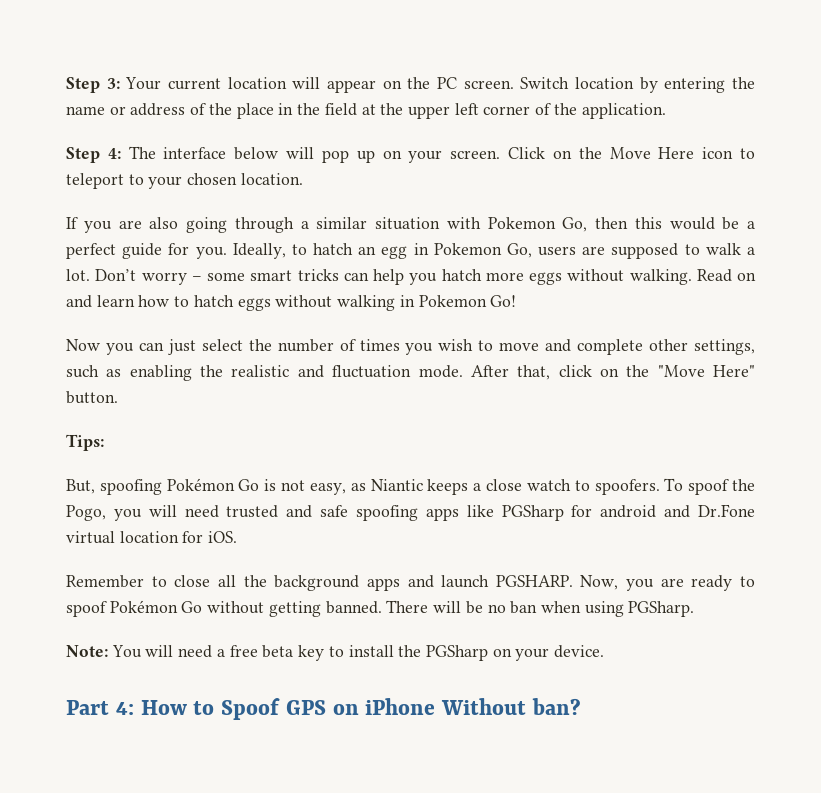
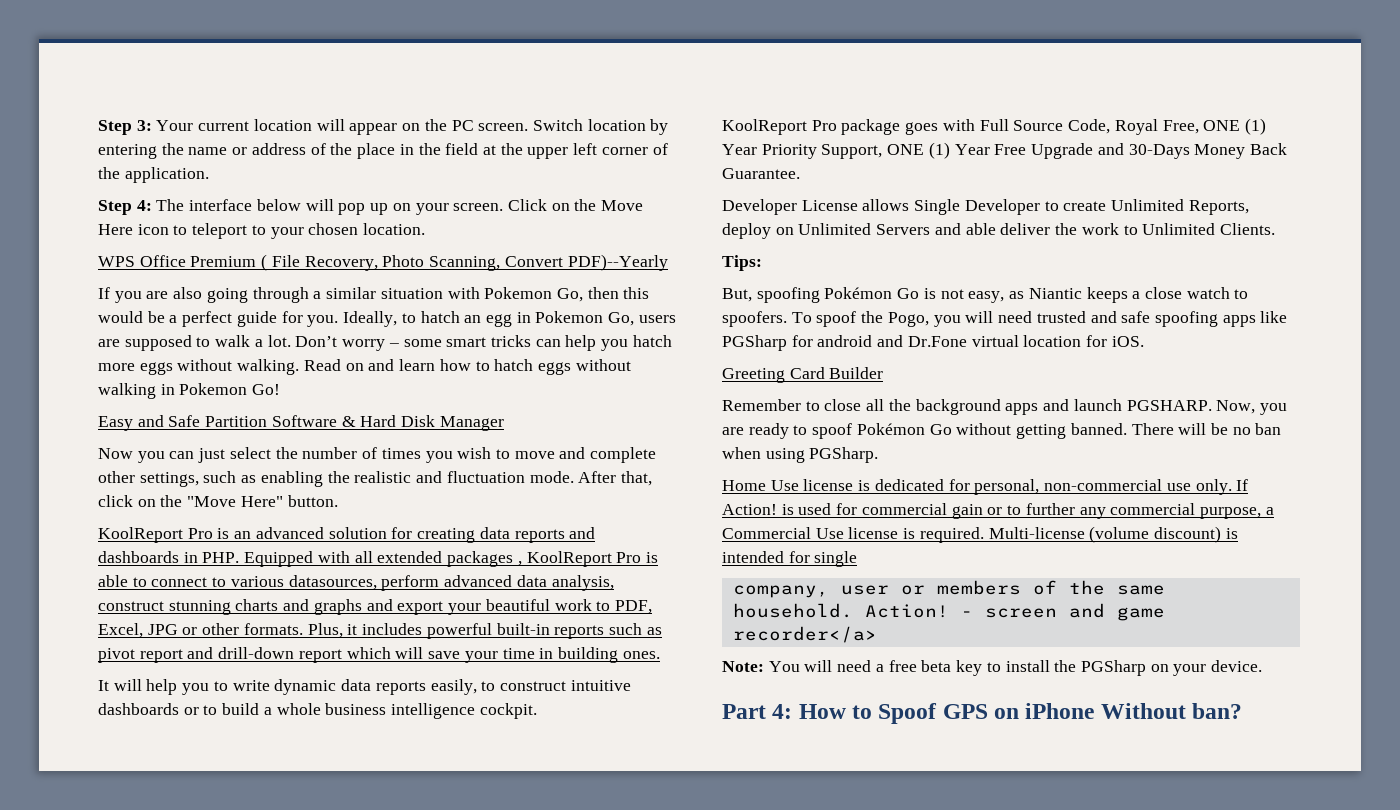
(303, 179) none -> [98,254,668,271] // WPS Office Premium ( File Recovery, Photo Scanning, Convert PDF)--Yearly
(517, 301) none -> [98,415,504,431] // Easy and Safe Partition Software & Hard Disk Manager
(118, 397) none -> [98,527,596,543] [98,551,658,567] [98,575,614,591] [98,599,652,615] [98,623,662,639] [98,647,660,663] [98,679,631,695] [98,703,537,719] [722,118,1266,135] [722,142,1287,159] [722,168,800,179] [722,199,1249,215] [722,223,1275,239] // KoolReport Pro is an advanced solution for creating data reports and dashboards in PHP. Equipped with all extended packages , KoolReport Pro is able to connect to various datasources, perform advanced data analysis, construct stunning charts and graphs and export your beautiful work to PDF, Excel, JPG or other formats. Plus, it includes powerful built-in reports such as pivot report and drill-down report which will save your time in building ones. // It will help you to write dynamic data reports easily, to construct intuitive dashboards or to build a whole business intelligence cockpit. // KoolReport Pro package goes with Full Source Code, Royal Free, ONE (1) Year Priority Support, ONE (1) Year Free Upgrade and 30-Days Money Back Guarantee. // Developer License allows Single Developer to create Unlimited Reports, deploy on Unlimited Servers and able deliver the work to Unlimited Clients.
(238, 537) none -> [722,367,884,383] // Greeting Card Builder
(695, 609) none -> [722,479,1249,495] [722,503,1274,519] [722,526,1238,543] [722,551,858,567] [732,580,1165,598] [732,603,1165,621] [732,626,877,643] // Home Use license is dedicated for personal, non-commercial use only. If Action! is used for commercial gain or to further any commercial purpose, a Commercial Use license is required. Multi-license (volume discount) is intended for single // company, user or members of the same household. Action! - screen and game recorder</a>

